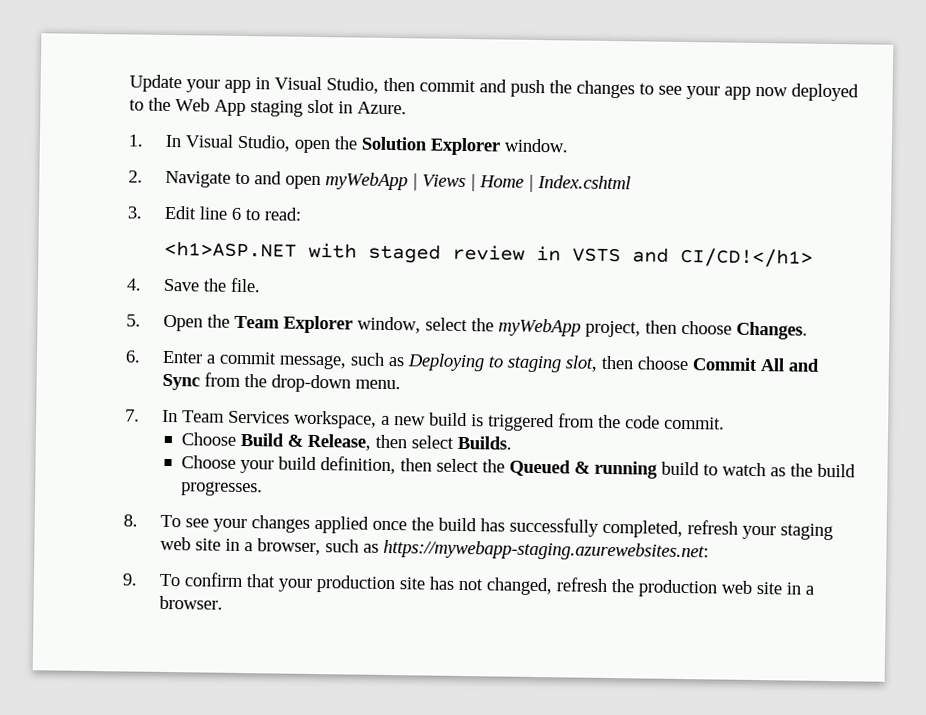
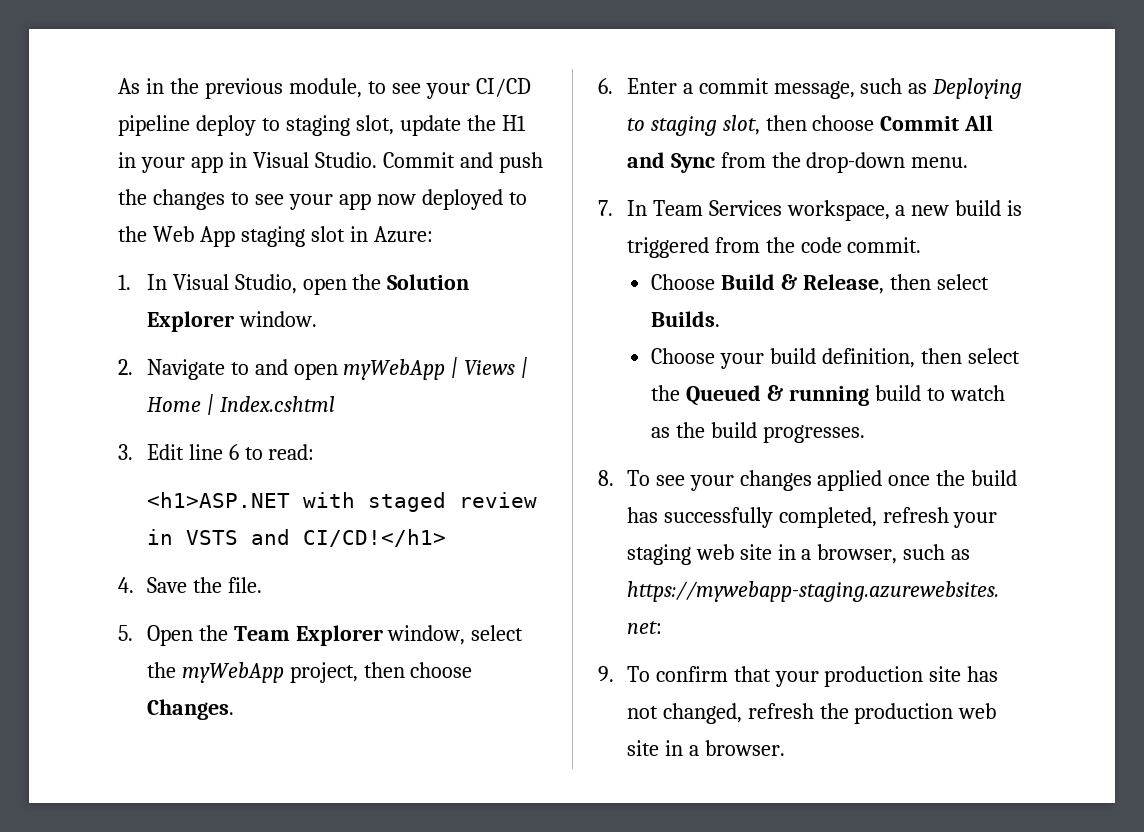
[129,74,182,93] Update -> [118,78,531,99] [118,115,526,136] [118,152,136,168] As in the previous module, to see your CI/CD pipeline deploy to staging slot, update the H1 in
[326,77,476,94] Studio, then commit -> [314,152,455,168] Studio. Commit
[357,101,407,115] Azure. -> [373,226,433,243] Azure:

